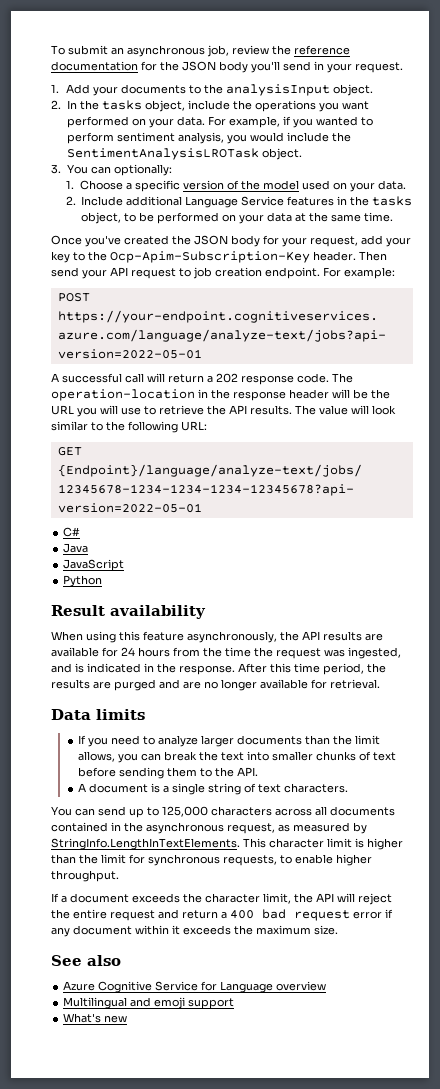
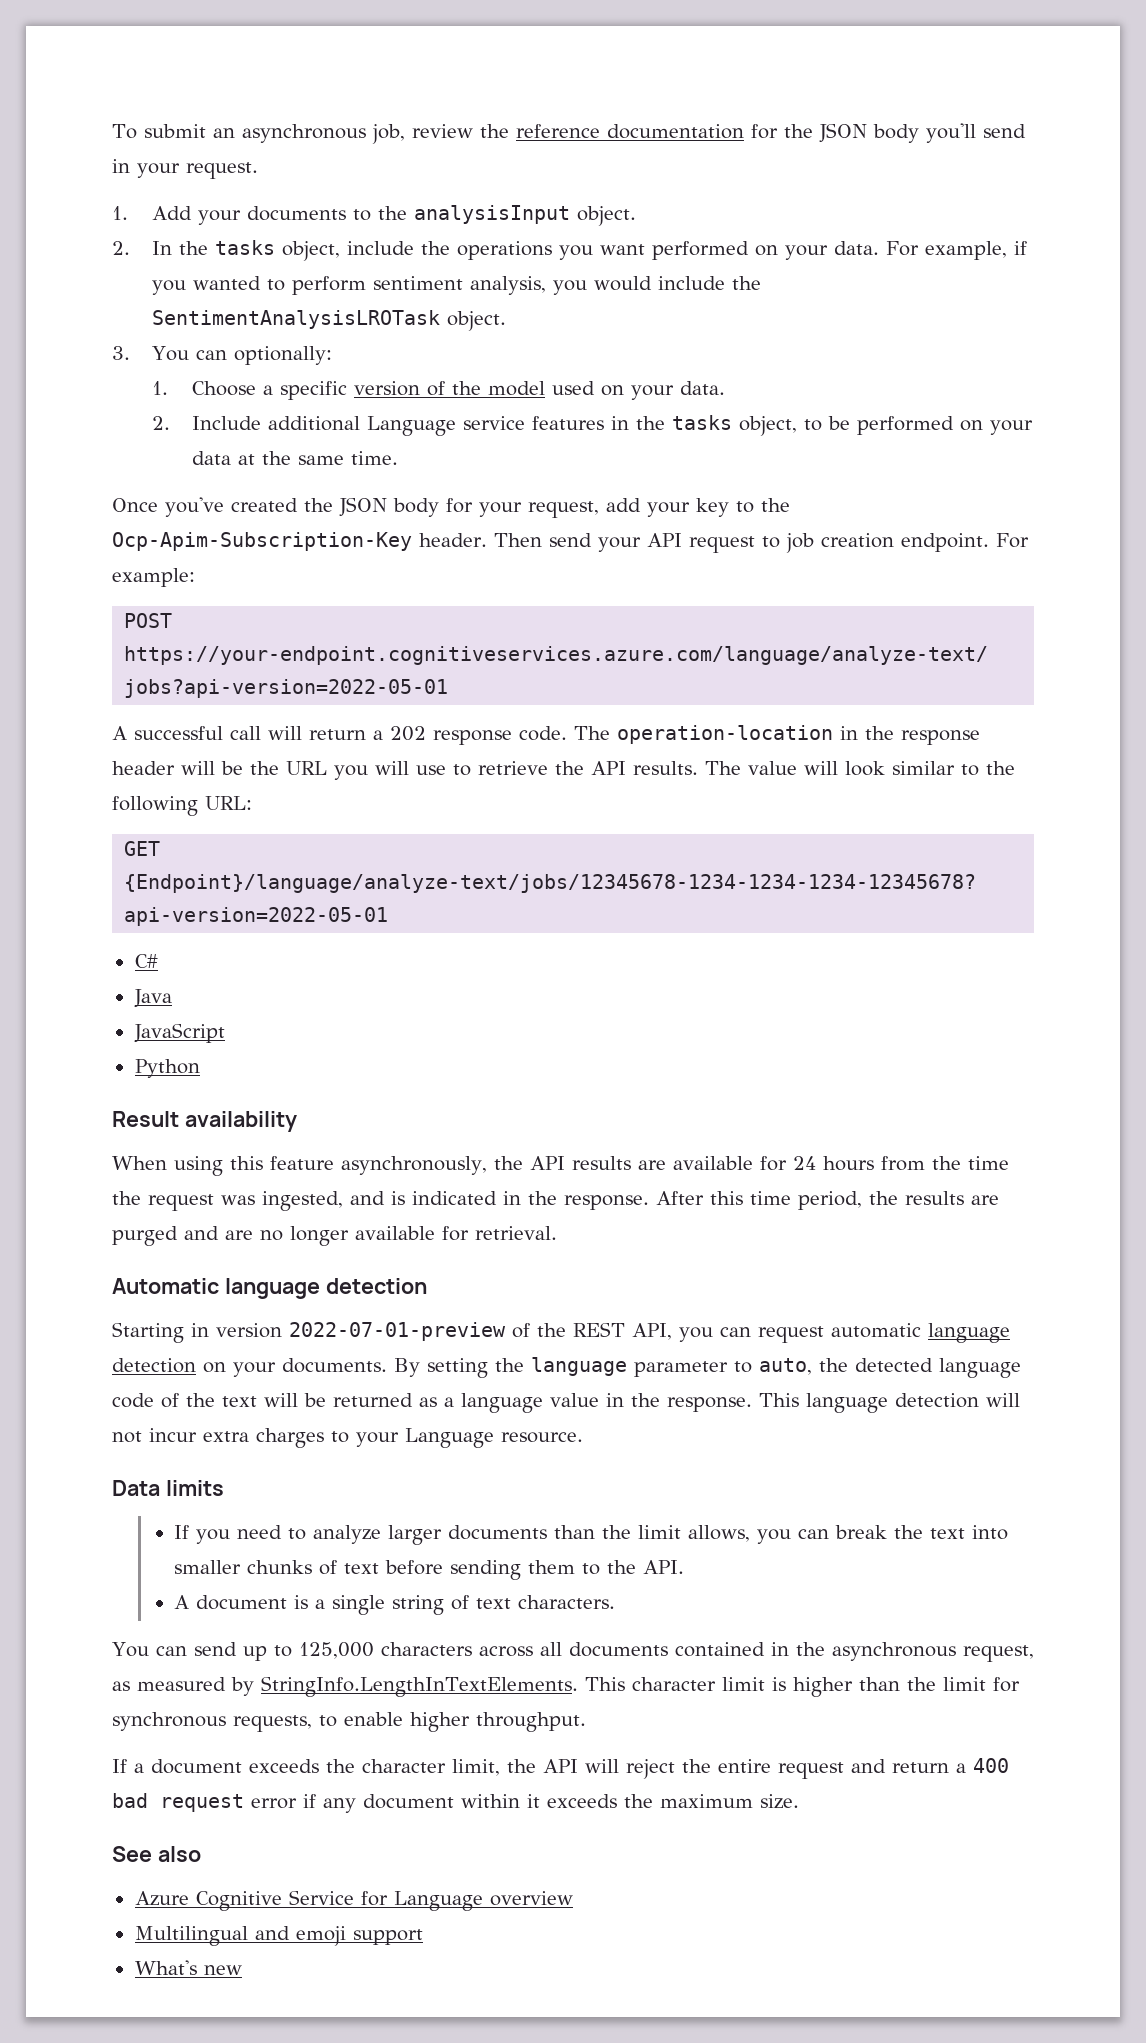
[241,196,285,206] Service -> [462,416,525,430] service
(380, 684) none -> [112,1278,427,1299] [112,1322,1010,1343] [112,1357,1021,1378] [112,1393,1020,1413] [112,1428,583,1448] // Automatic language detection // Starting in version 2022-07-01-preview of the REST API, you can request automatic language detection on your documents. By setting the language parameter to auto, the detected language code of the text will be returned as a language value in the response. This language detection will not incur extra charges to your Language resource.

